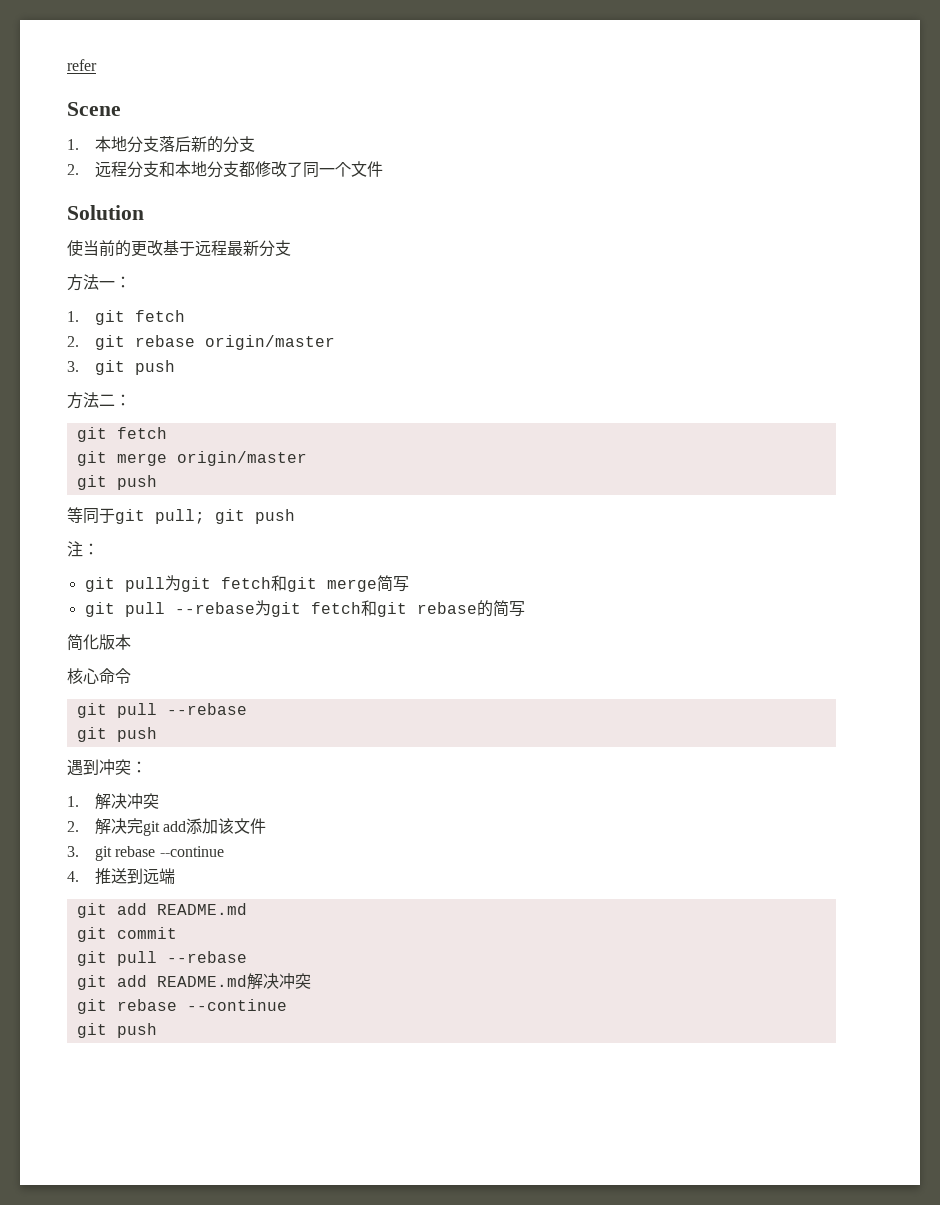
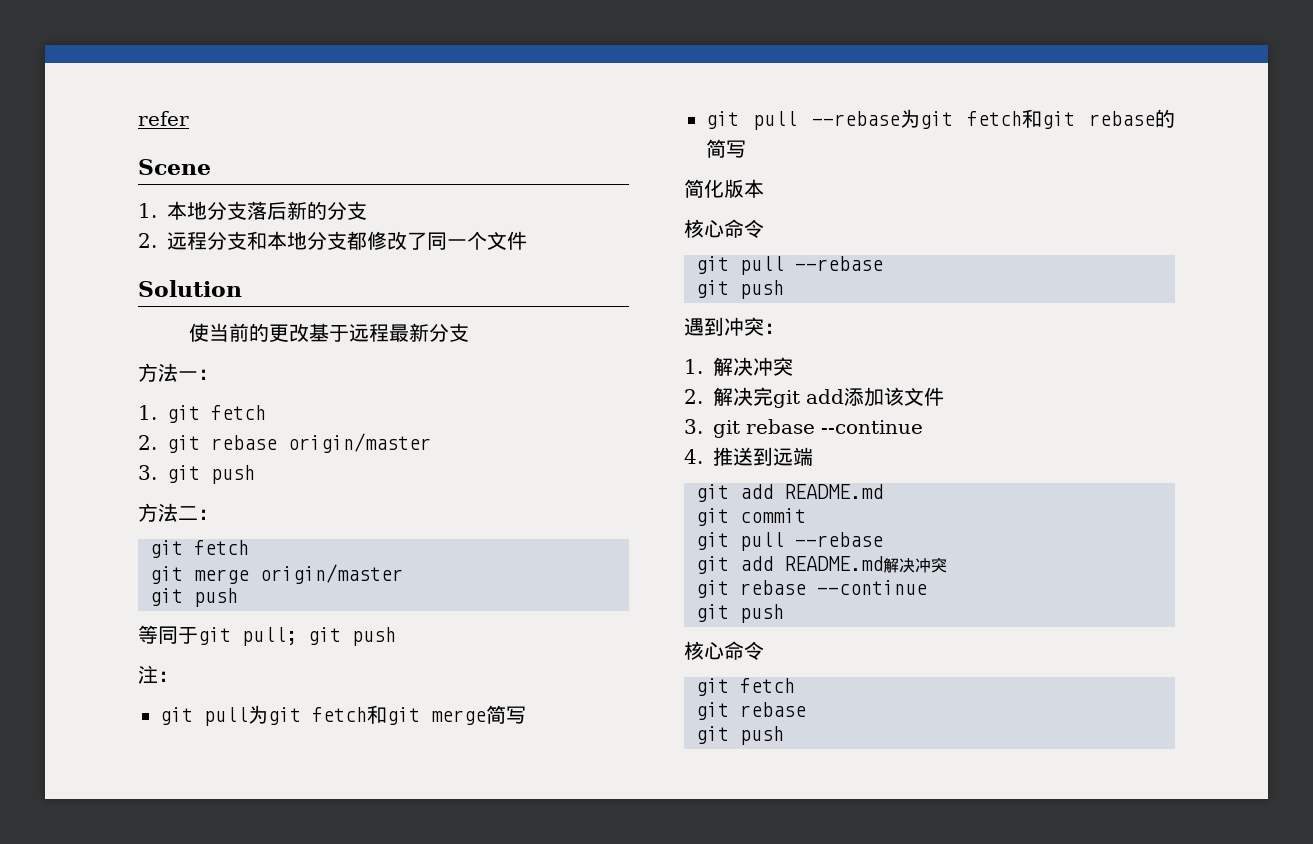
(157, 1030) none -> [684,641,764,660] [696,678,795,696] [696,702,806,720] [696,726,784,745] // 核心命令 // git fetch // git rebase // git push

